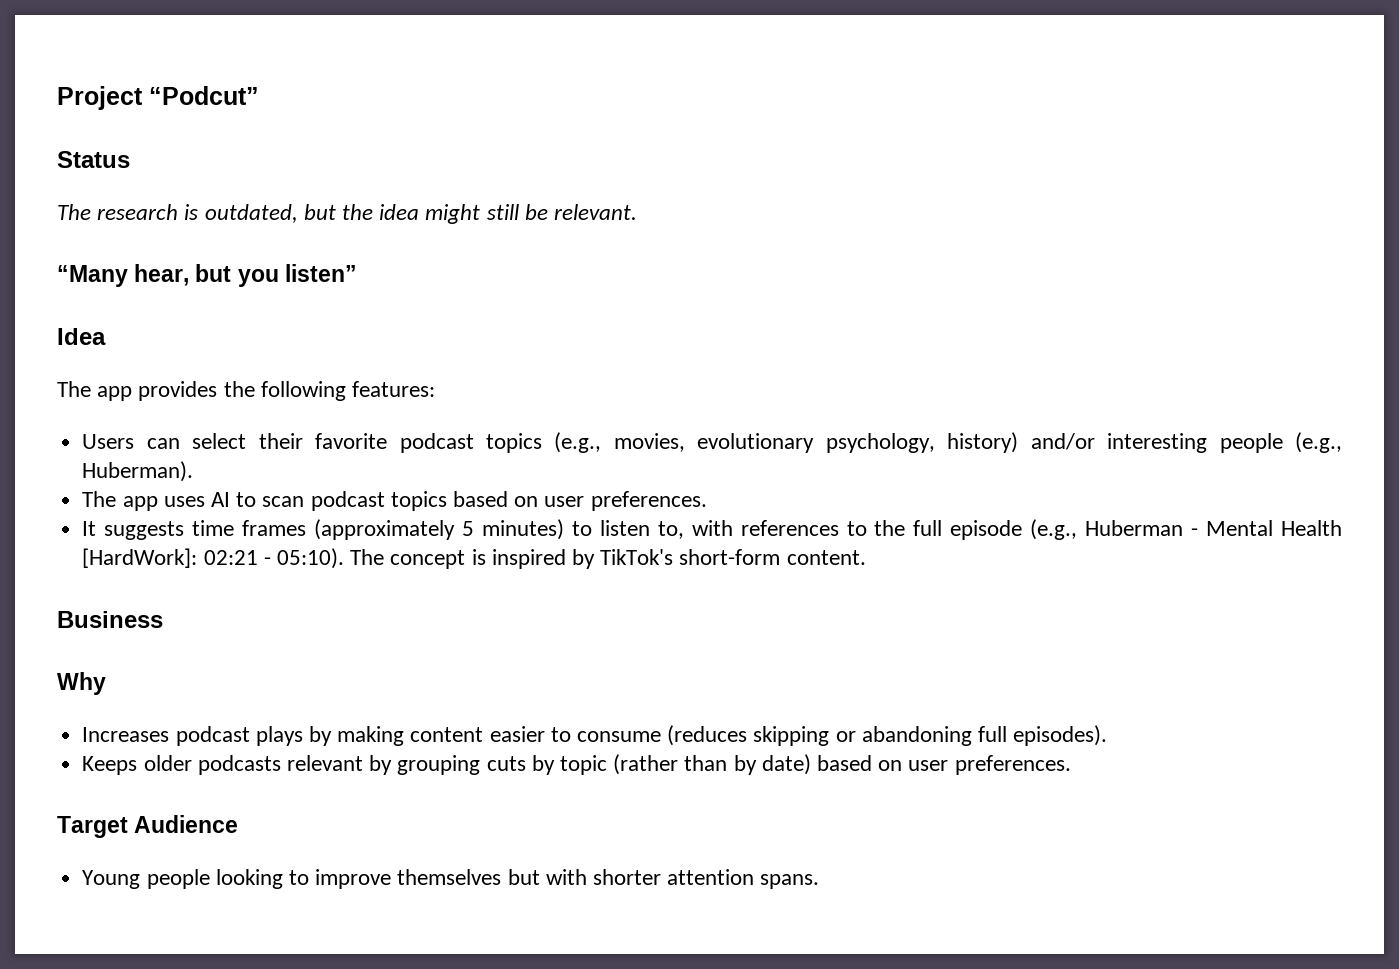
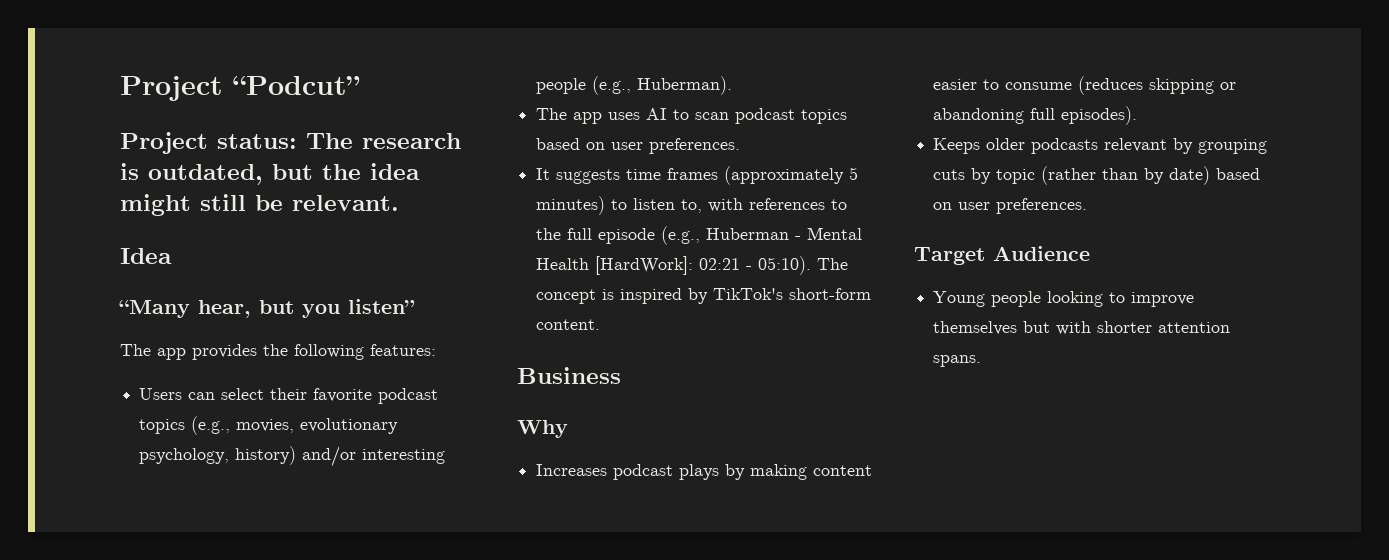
[57,151,130,168] Status // -> [120,132,297,154] Project status:
(638, 212) none -> [120,248,172,264] // Idea
[57,328,106,345] // Idea -> (415, 306) none

